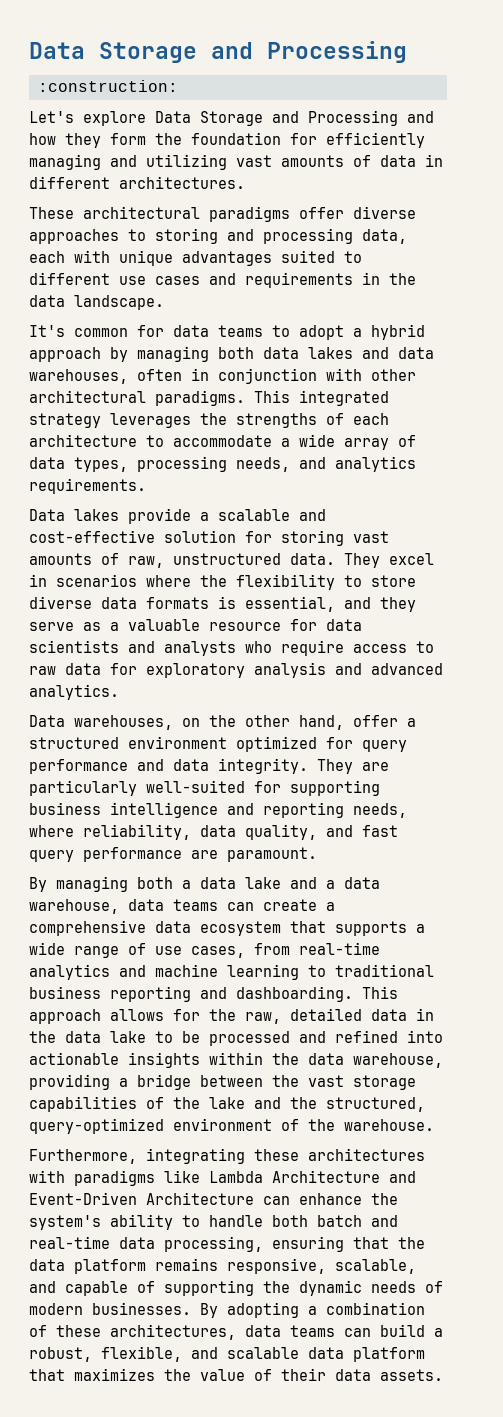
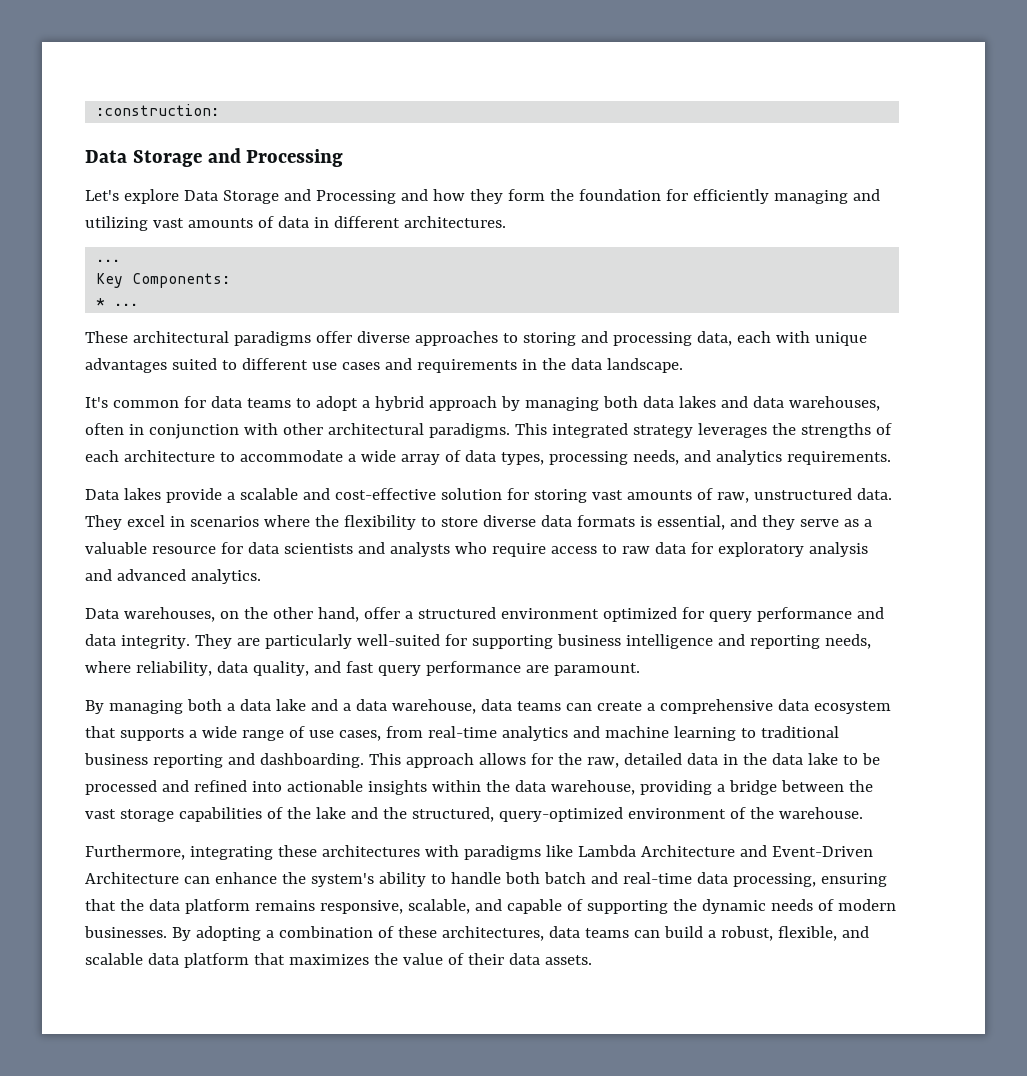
[29,41,407,63] [37,80,178,92] Data Storage and Processing // :construction: -> [96,104,220,116] [85,148,344,167] :construction: // Data Storage and Processing
(245, 182) none -> [96,259,121,262] [96,273,231,288] [96,298,139,306] // ... // Key Components: // * ...

